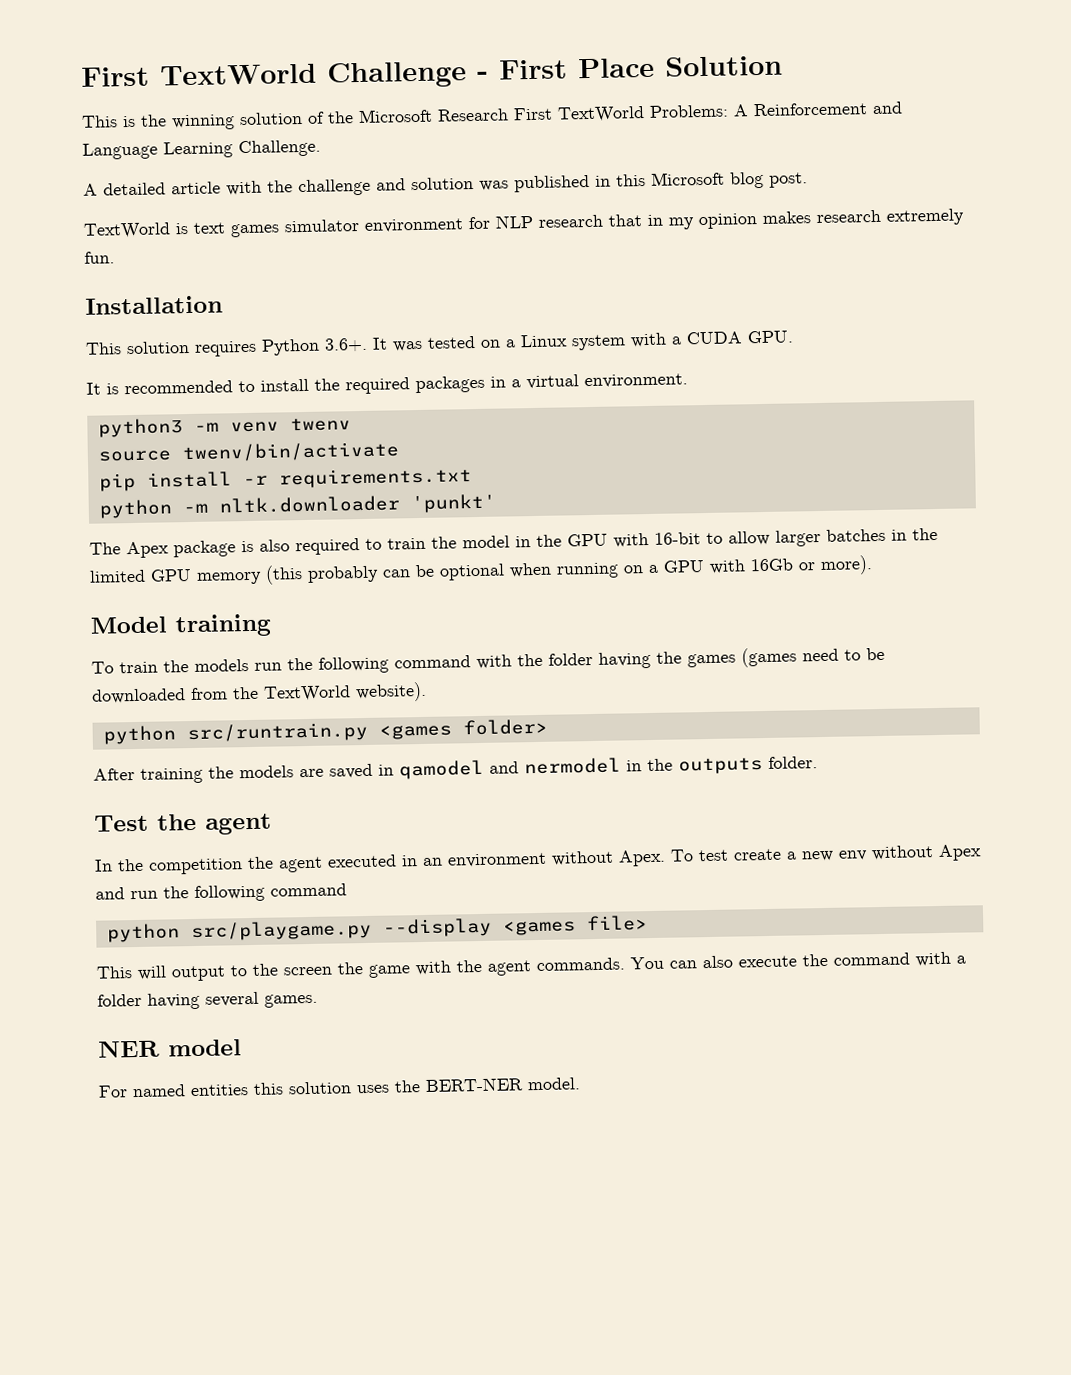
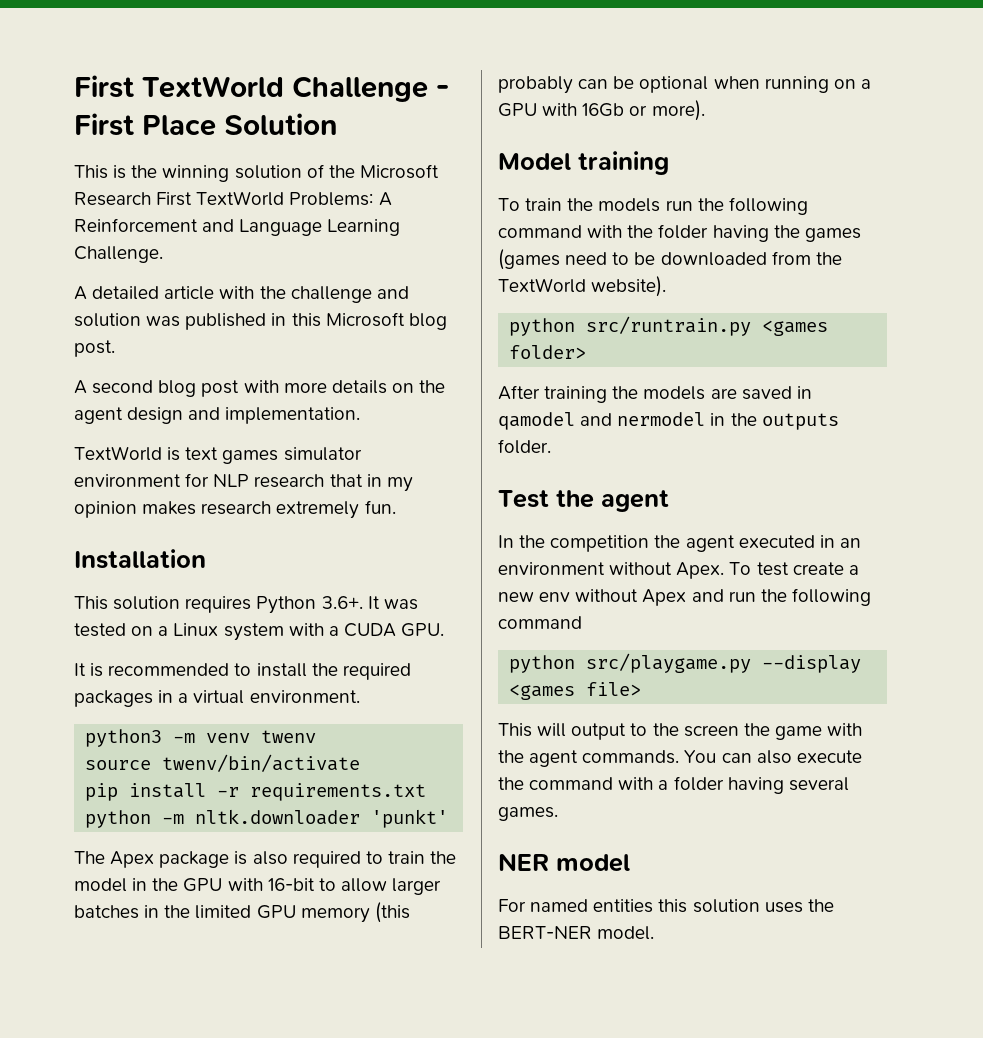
(808, 180) none -> [74,380,446,397] [74,407,361,424] // A second blog post with more details on the agent design and implementation.

